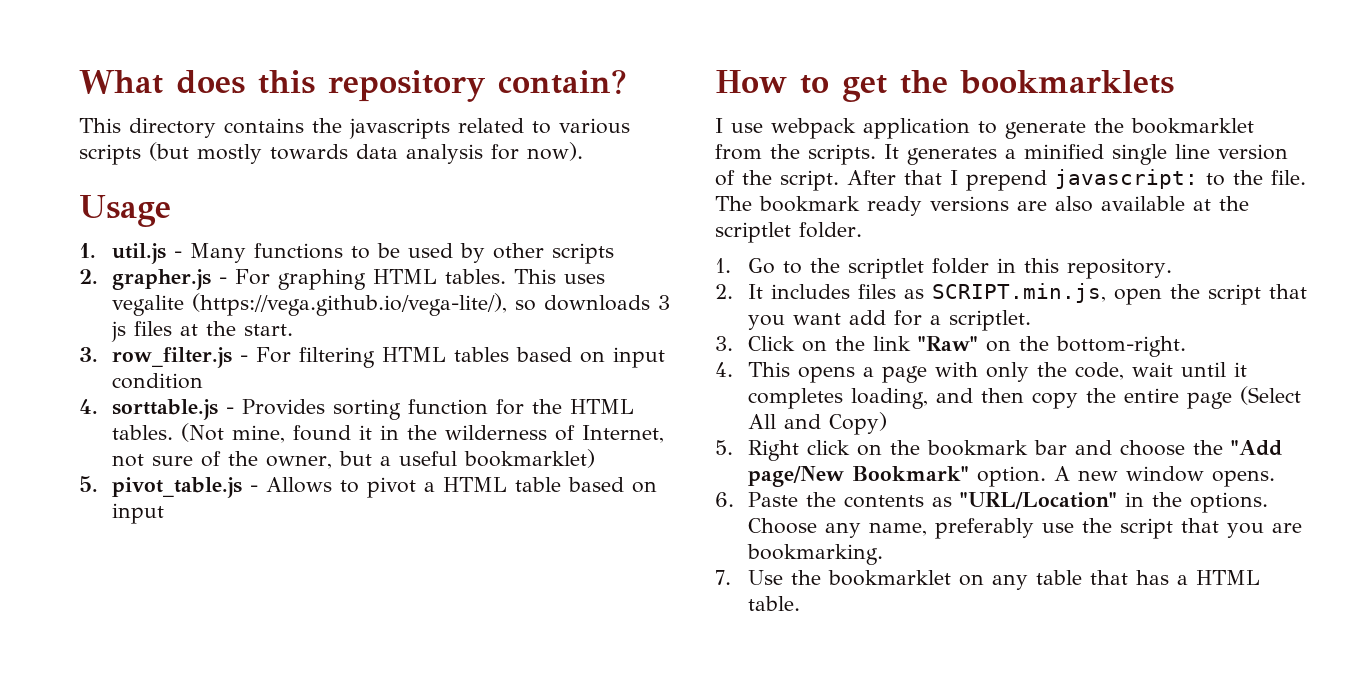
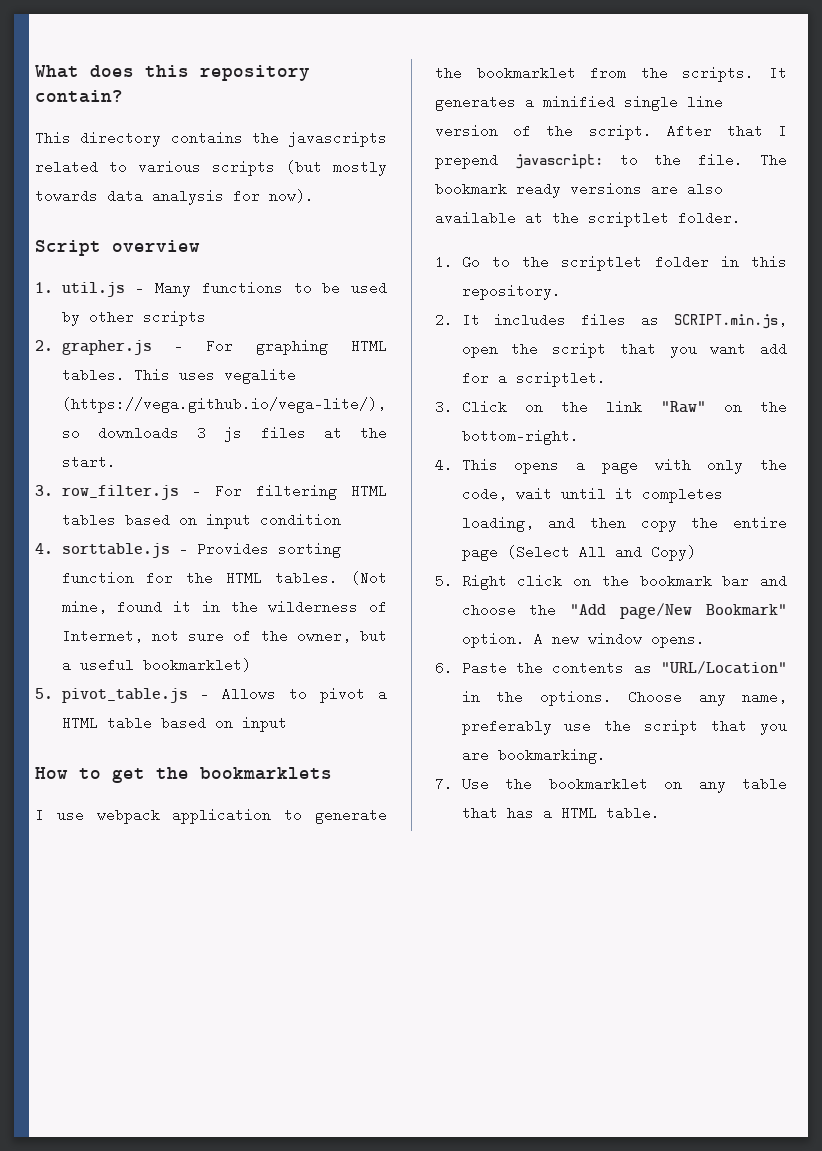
[79,195,171,227] Usage -> [35,240,200,256] Script overview

